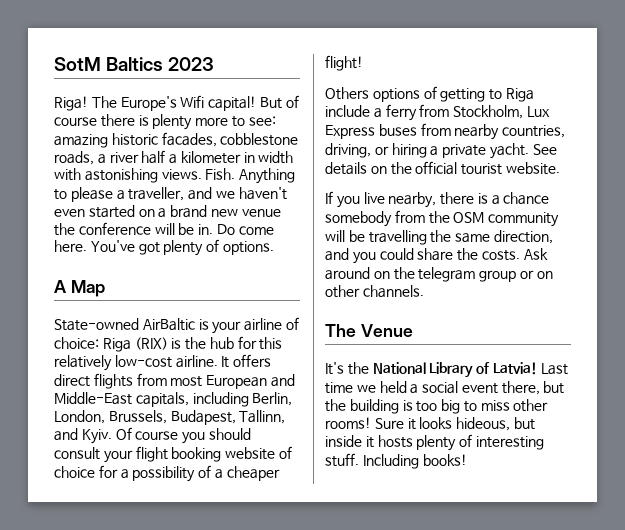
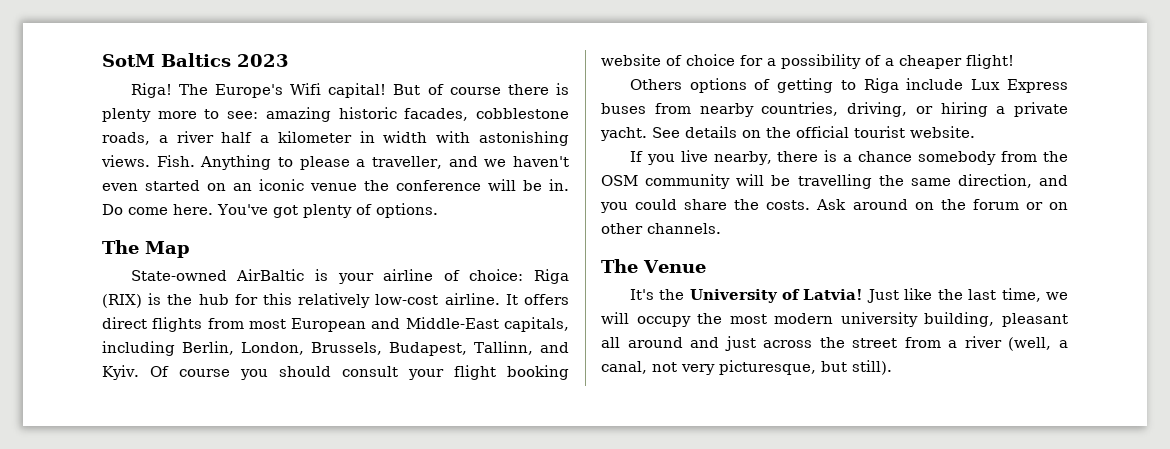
[158,205,238,218] a brand new -> [233,179,304,191] an iconic
[54,280,67,293] A -> [102,240,139,254] The
[373,104,524,121] a ferry from Stockholm, -> (964, 84) none
[418,267,517,282] telegram group -> [972,199,1019,210] forum
[372,362,568,378] [325,381,565,395] [325,399,549,414] [325,417,535,431] [325,434,544,451] [325,453,467,469] National Library of Latvia! Last time we held a social event there, but the building is too big to miss other rooms! Sure it looks hideous, but inside it hosts plenty of interesting stuff. Including books! -> [689,288,1068,303] [601,312,1068,327] [601,336,1068,351] [601,360,892,375] University of Latvia! Just like the last time, we will occupy the most modern university building, pleasant all around and just across the street from a river (well, a canal, not very picturesque, but still).

